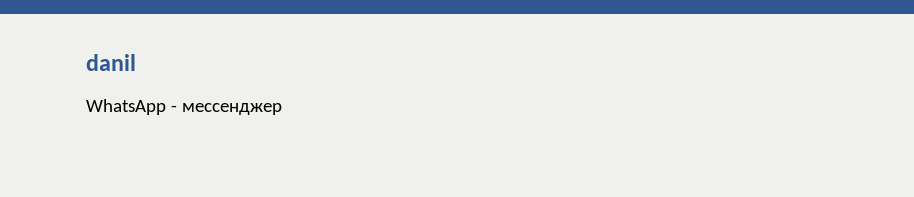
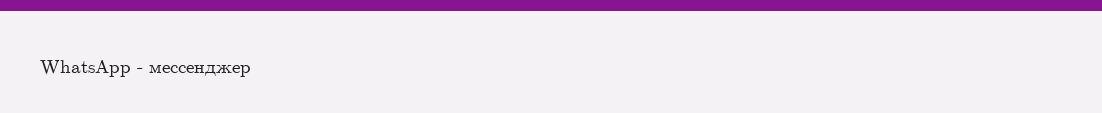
[86,54,136,71] danil // -> (40, 68) none

